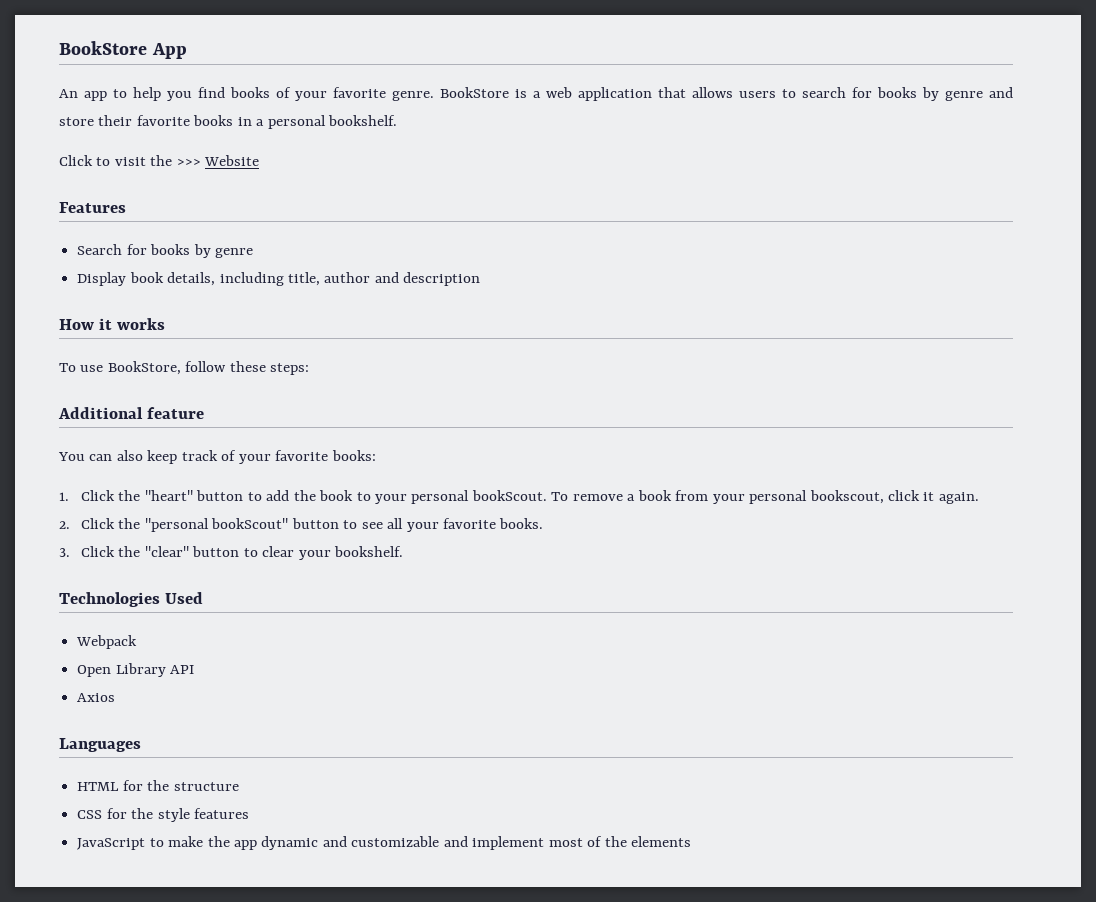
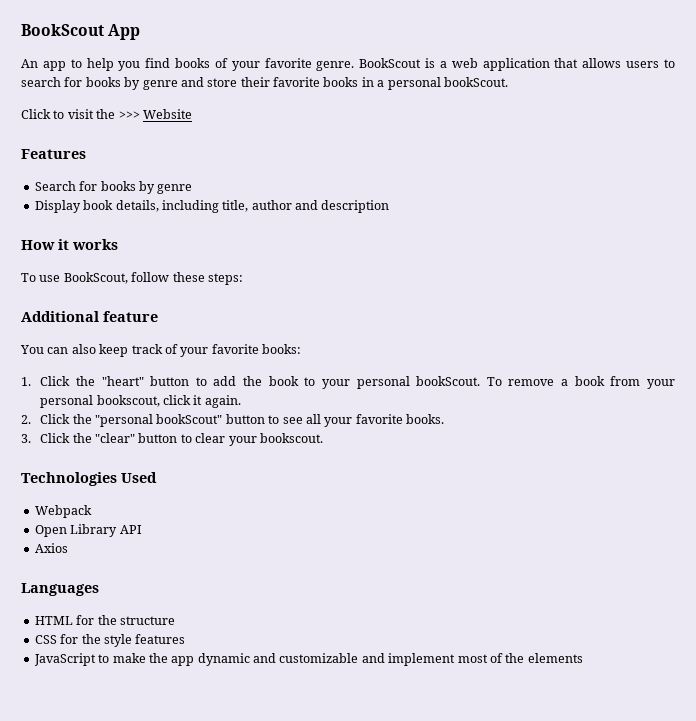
[59,41,147,55] BookStore -> [21,24,104,36] BookScout
[440,87,509,98] BookStore -> [359,58,422,68] BookScout
[328,115,398,126] bookshelf. -> [443,77,508,87] bookScout.
[107,361,181,375] BookStore, -> [63,272,128,284] BookScout,
[334,546,404,557] bookshelf. -> [259,433,323,443] bookscout.

